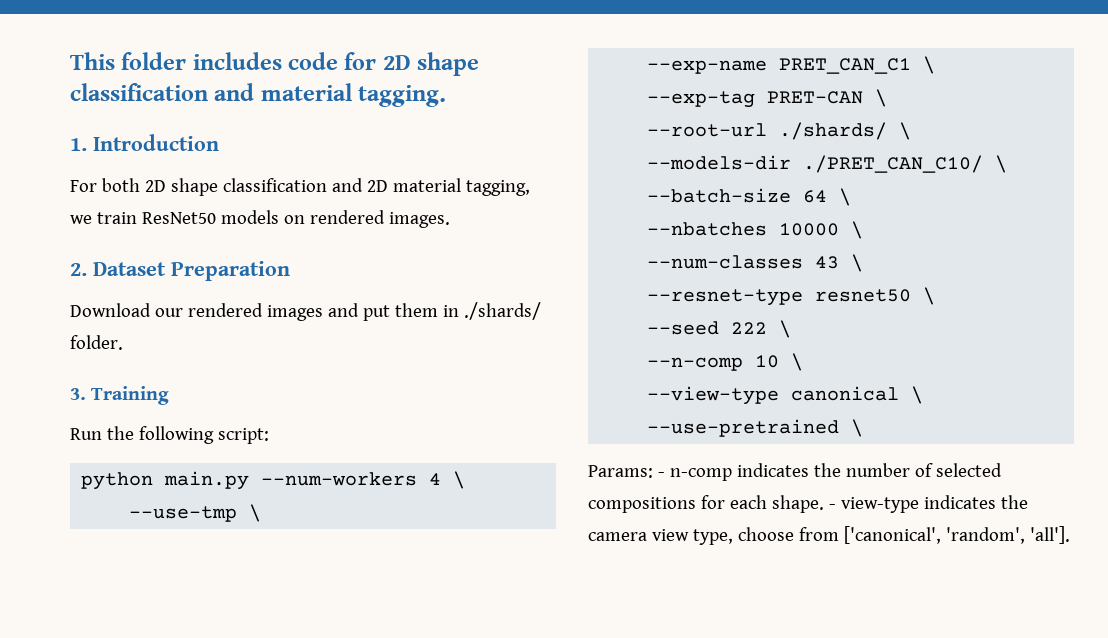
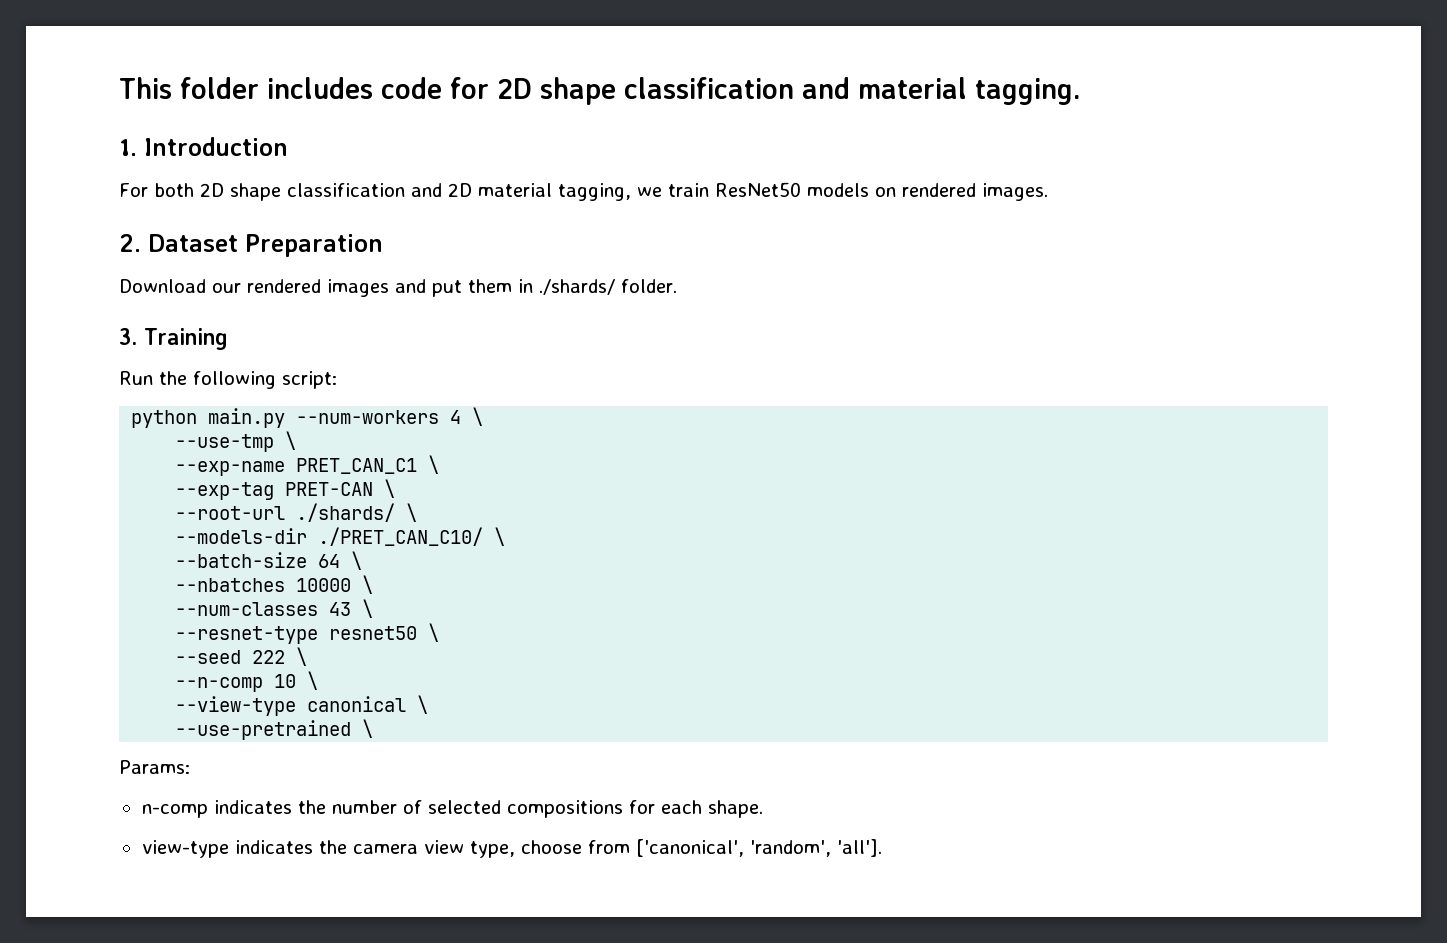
[657,472,665,477] - -> (190, 767) //
[828,504,836,509] - -> (763, 809) //

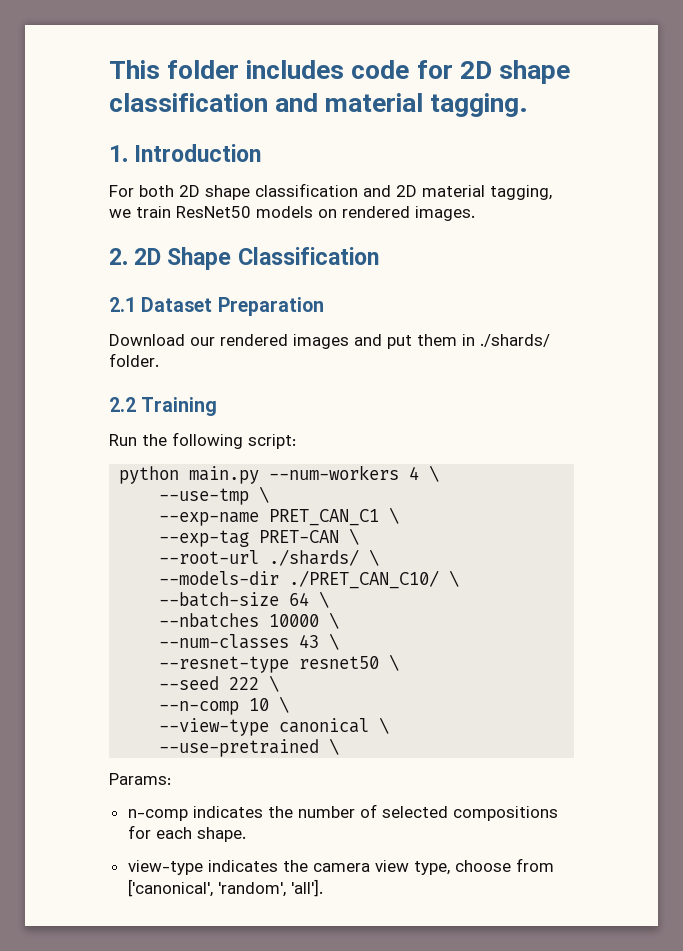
(141, 243) none -> [134,247,379,270] [109,297,136,312] 2D Shape Classification // 2.1
[119,328,137,345] 3. -> [109,397,136,412] 2.2

